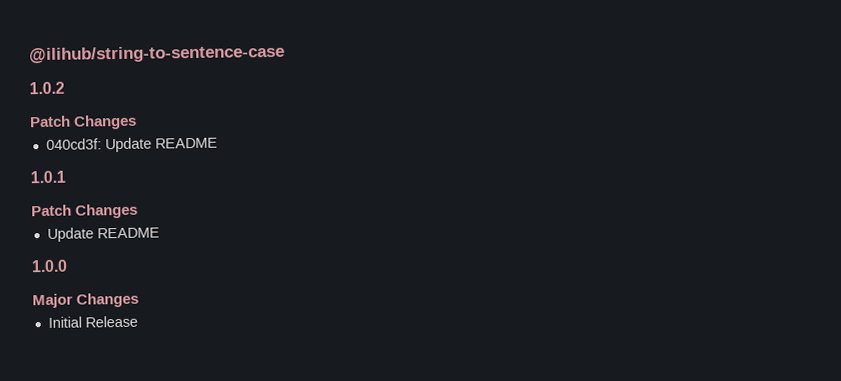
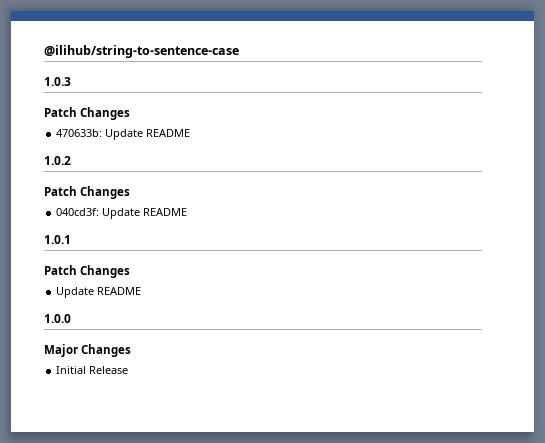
(285, 54) none -> [44,77,71,86] [44,107,131,120] [56,129,191,140] // 1.0.3 // Patch Changes // 470633b: Update README

